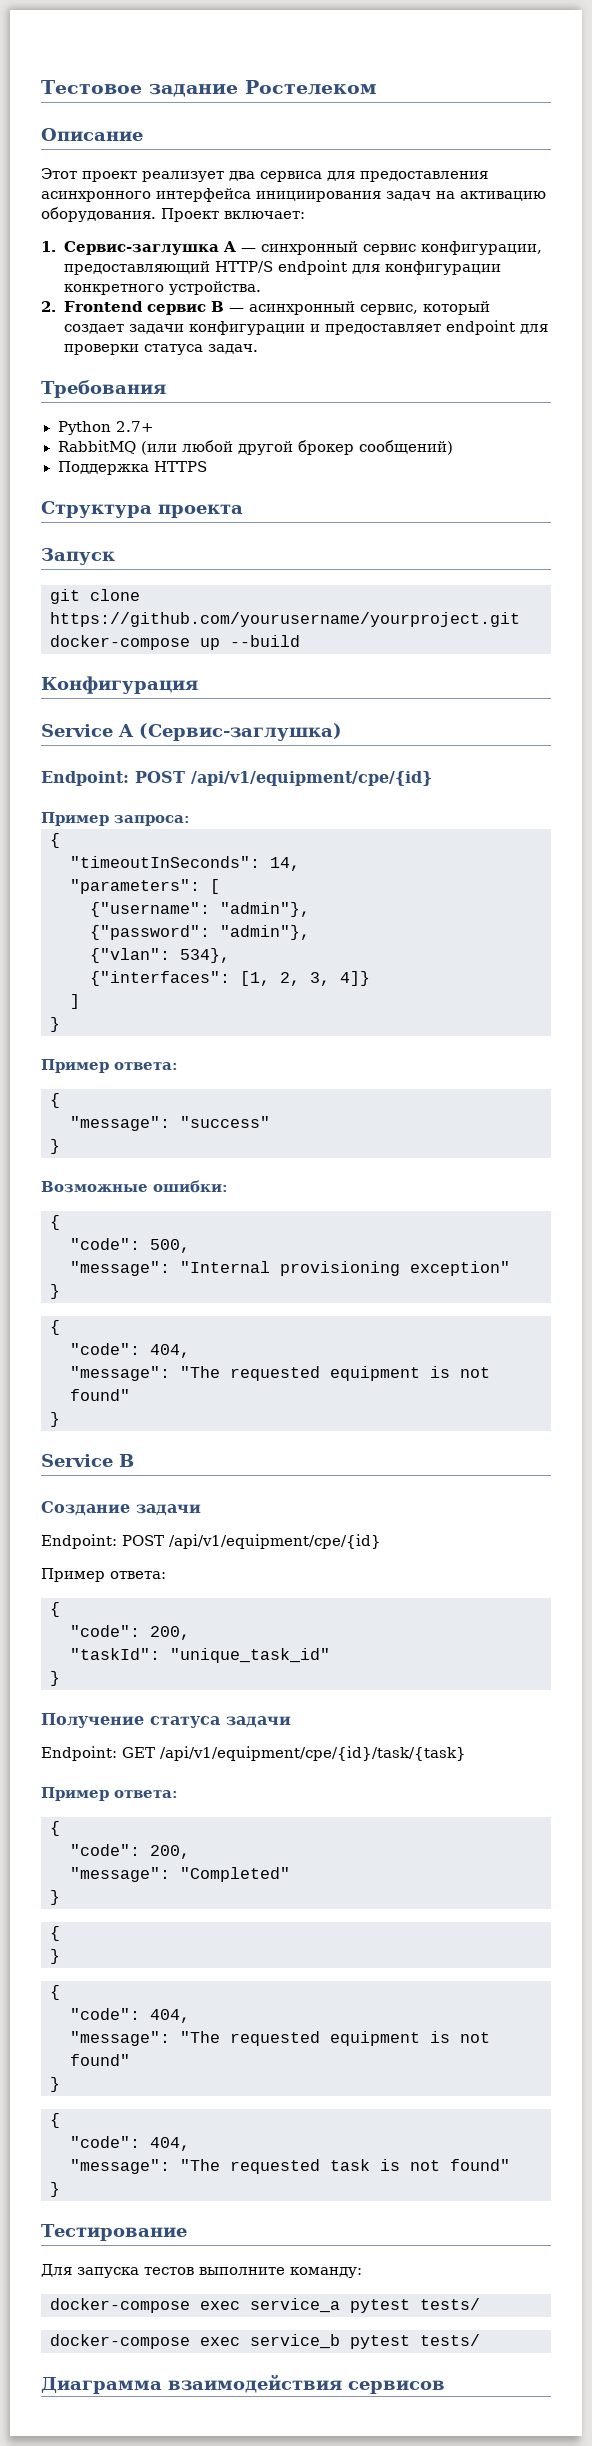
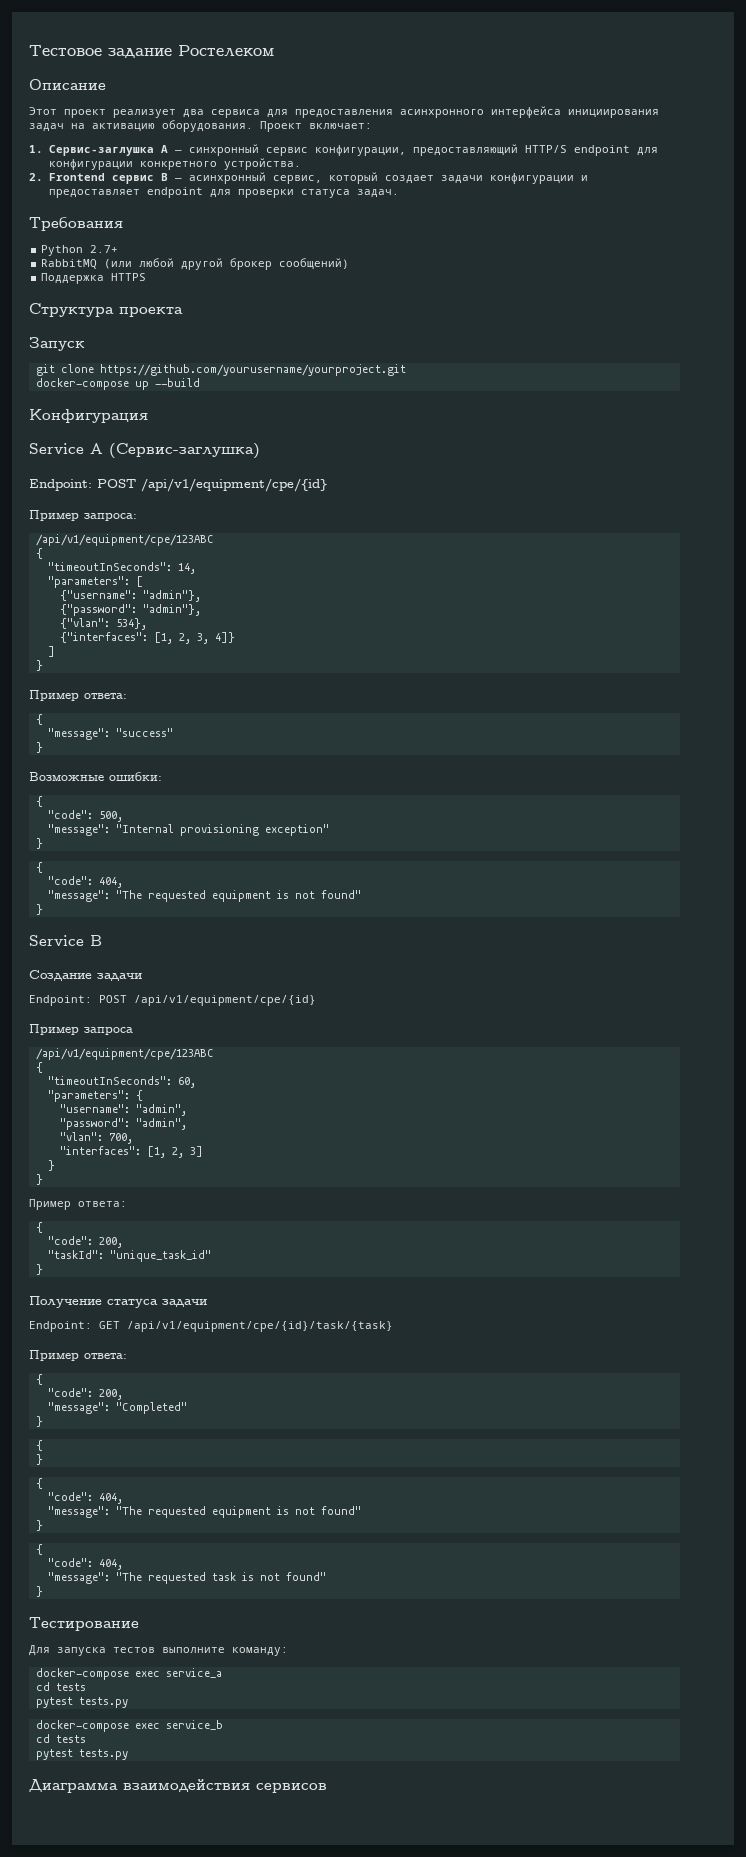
(190, 820) none -> [35,534,214,546] // /api/v1/equipment/cpe/123ABC
(381, 1541) none -> [29,1024,133,1035] [35,1048,214,1060] [35,1062,43,1073] [47,1076,196,1088] [47,1090,143,1102] [59,1104,187,1116] [59,1118,187,1130] [59,1132,133,1144] [59,1146,203,1158] [47,1160,55,1171] [35,1174,43,1185] // Пример запроса // /api/v1/equipment/cpe/123ABC // { // "timeoutInSeconds": 60, // "parameters": { // "username": "admin", // "password": "admin", // "vlan": 700, // "interfaces": [1, 2, 3] // } // }
[350,2298,480,2313] pytest tests/ -> [35,1682,86,1691] [35,1697,128,1708] // cd tests // pytest tests.py
[350,2334,480,2349] pytest tests/ -> [35,1734,86,1743] [35,1749,128,1760] // cd tests // pytest tests.py

